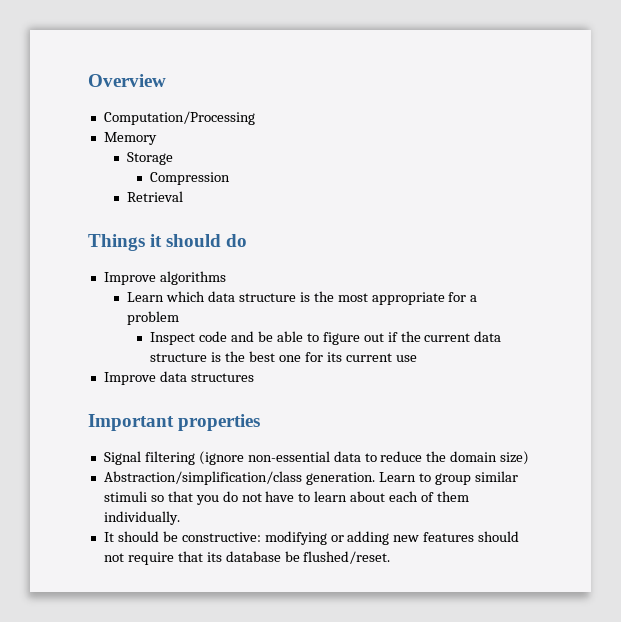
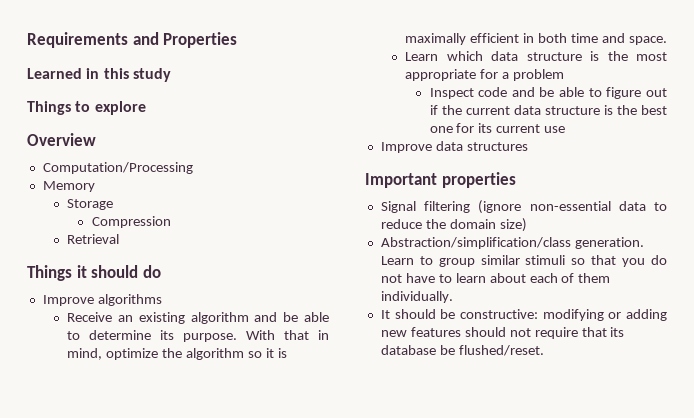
(88, 80) none -> [27,32,238,48] [27,68,171,82] [27,101,146,115] Requirements and Properties // Learned in this study // Things to explore //
(226, 278) none -> [67,312,329,324] [67,330,329,342] [67,348,287,360] [405,33,667,45] // Receive an existing algorithm and be able to determine its purpose. With that in mind, optimize the algorithm so it is maximally efficient in both time and space.

